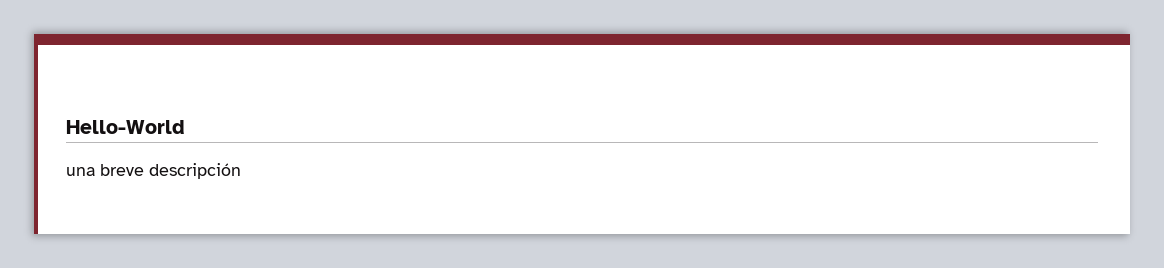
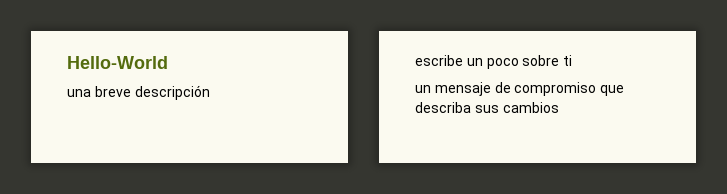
(241, 171) none -> [415,55,573,69] [415,82,625,96] [415,102,559,113] // escribe un poco sobre ti // un mensaje de compromiso que describa sus cambios

